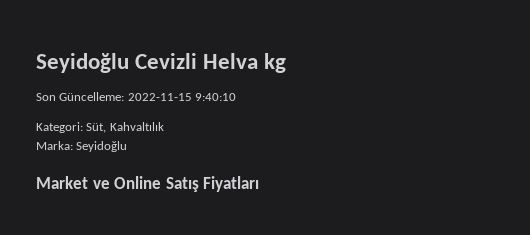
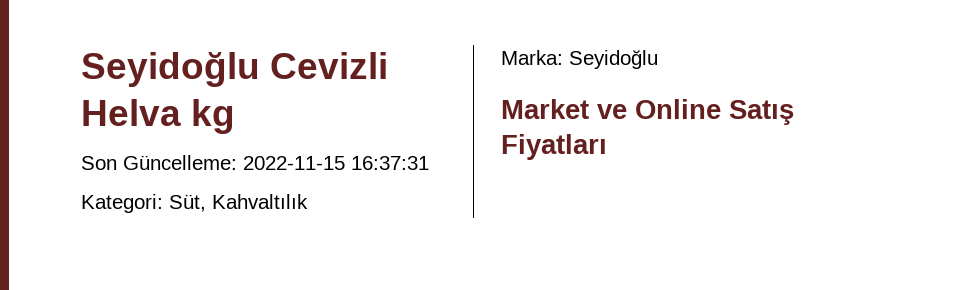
[195,93,237,101] 9:40:10 -> [351,156,429,170] 16:37:31

